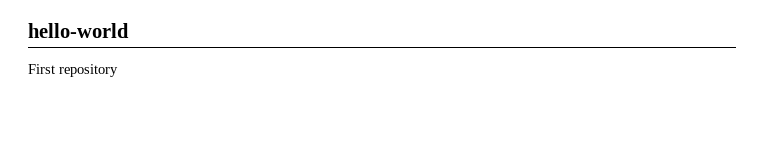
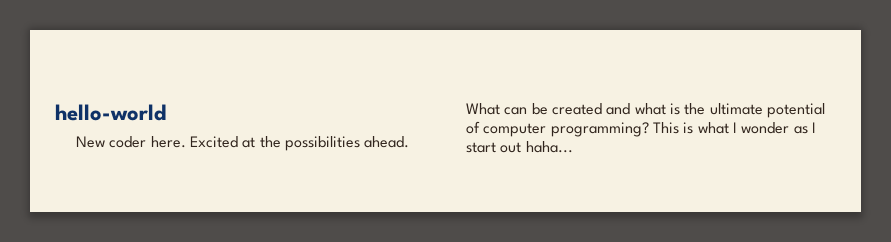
[28,64,118,77] First repository -> [76,136,410,151] [466,103,825,118] [466,121,816,137] [466,141,573,153] New coder here. Excited at the possibilities ahead. What can be created and what is the ultimate potential of computer programming? This is what I wonder as I start out haha...

